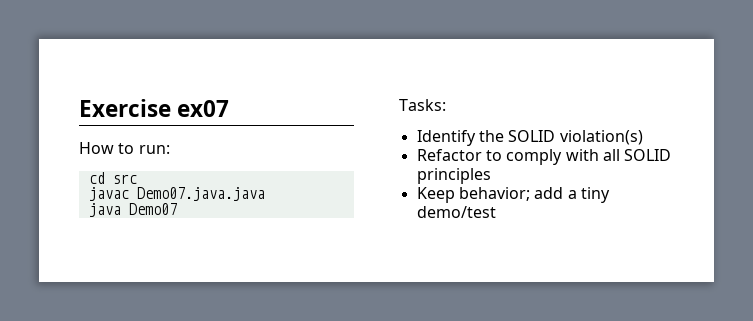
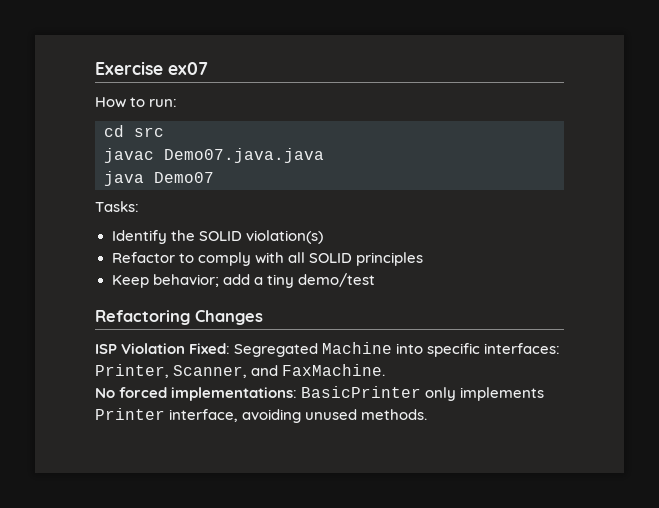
(496, 212) none -> [95,310,263,325] [95,342,561,357] [95,364,386,378] [95,386,545,401] [95,408,428,423] // Refactoring Changes // ISP Violation Fixed: Segregated Machine into specific interfaces: Printer, Scanner, and FaxMachine. // No forced implementations: BasicPrinter only implements Printer interface, avoiding unused methods.

